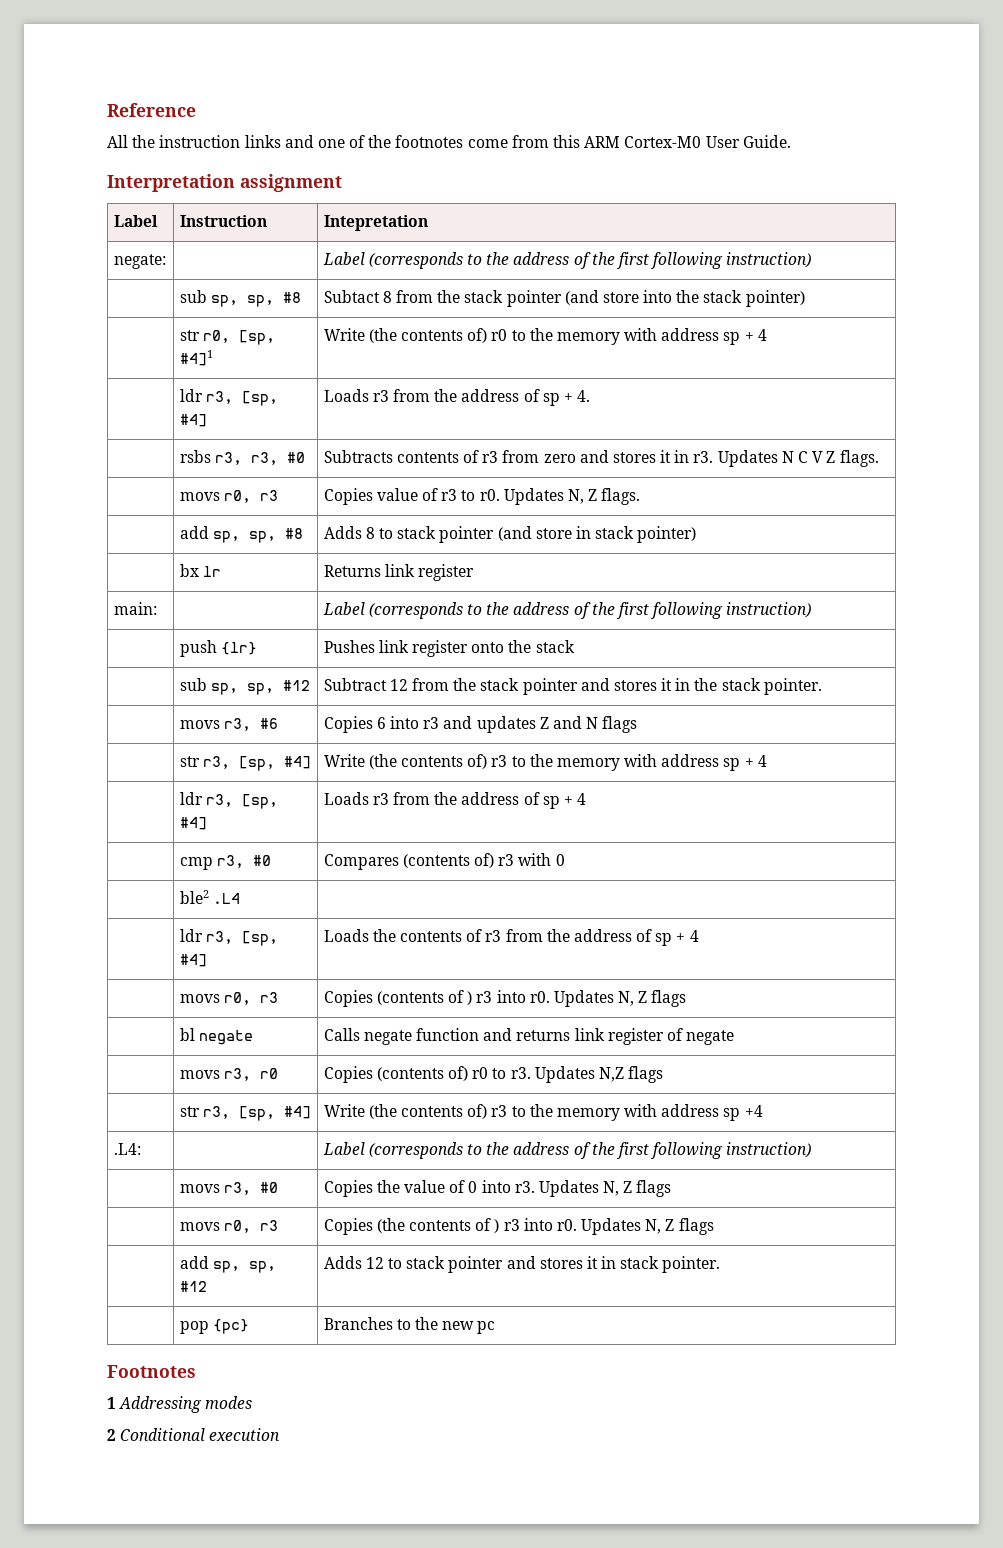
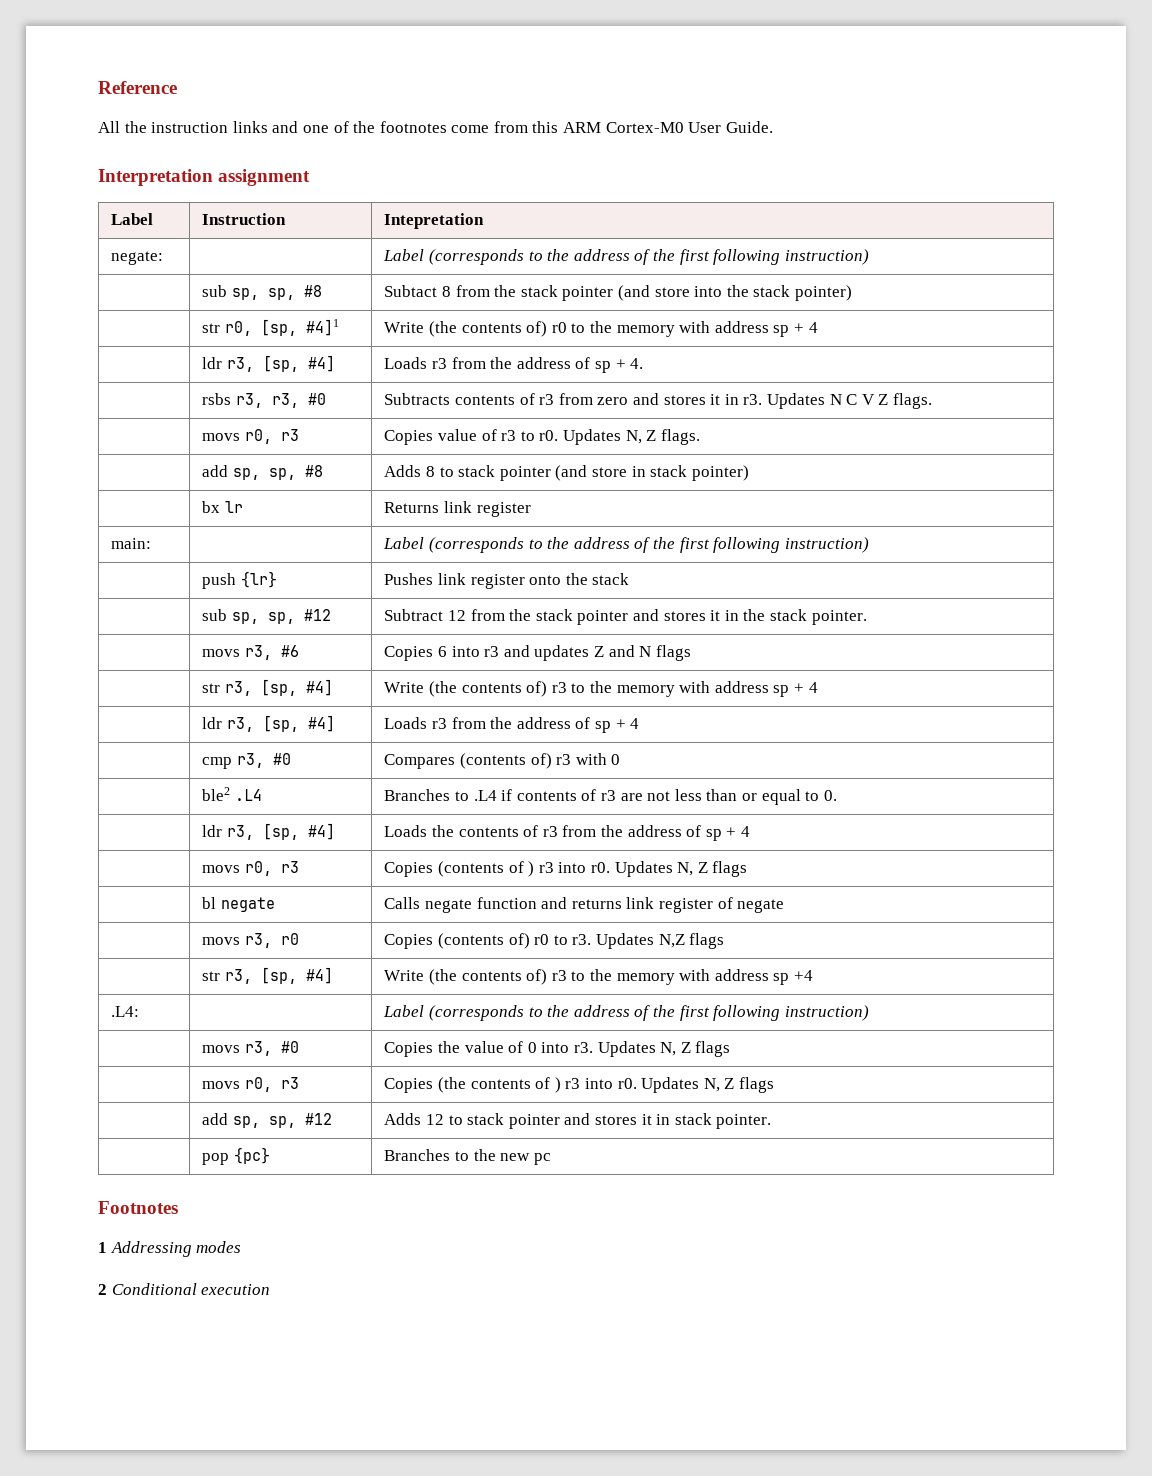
(240, 898) none -> [384,789,837,805] Branches to .L4 if contents of r3 are not less than or equal to 0.

